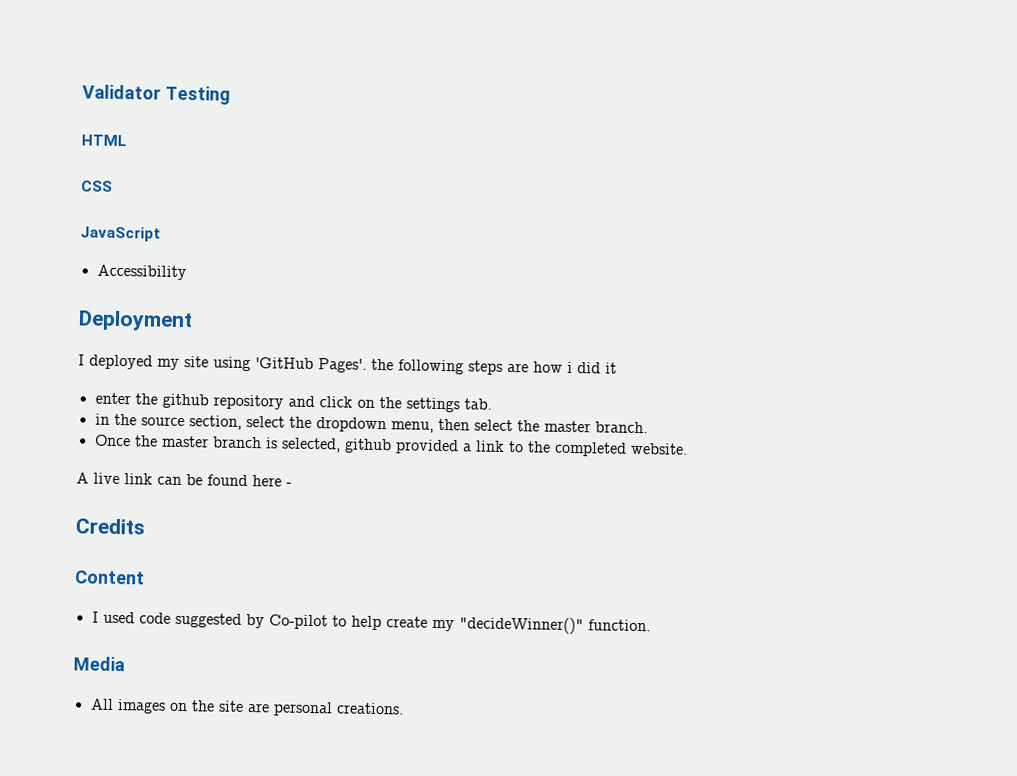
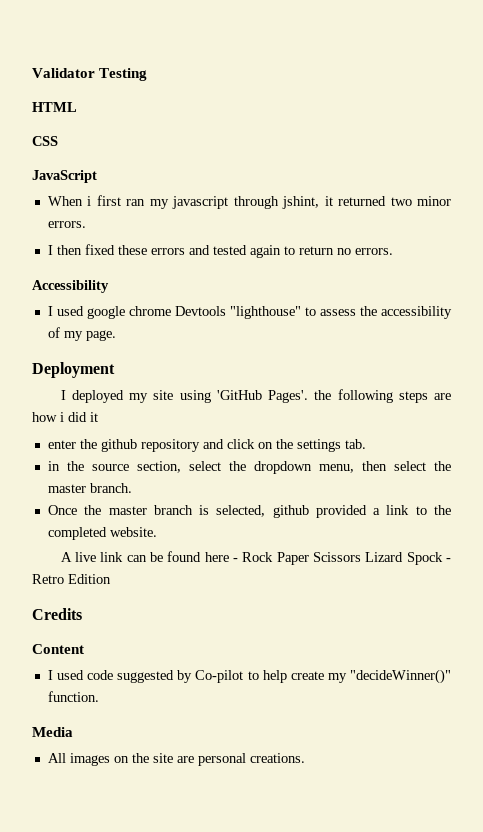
[96,264,187,281] Accessibility -> [47,195,451,209] [47,221,86,228] [47,244,393,258] [32,280,109,293] [47,306,452,319] [47,327,116,341] When i first ran my javascript through jshint, it returned two minor errors. // I then fixed these errors and tested again to return no errors. // Accessibility // I used google chrome Devtools "lighthouse" to assess the accessibility of my page.
(292, 484) none -> [242,552,451,565] [32,574,111,584] Rock Paper Scissors Lizard Spock - Retro Edition

